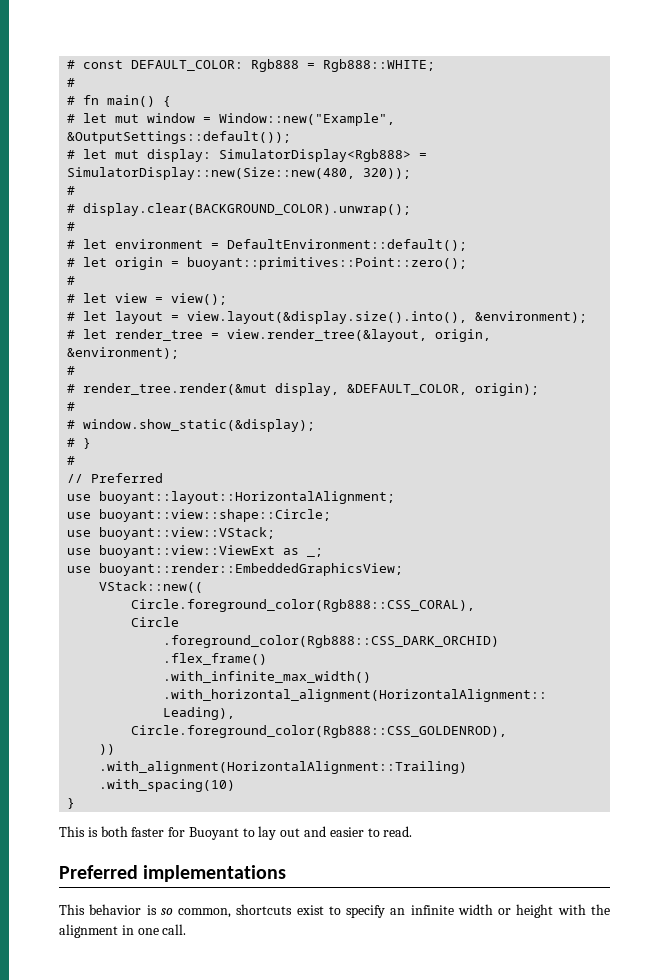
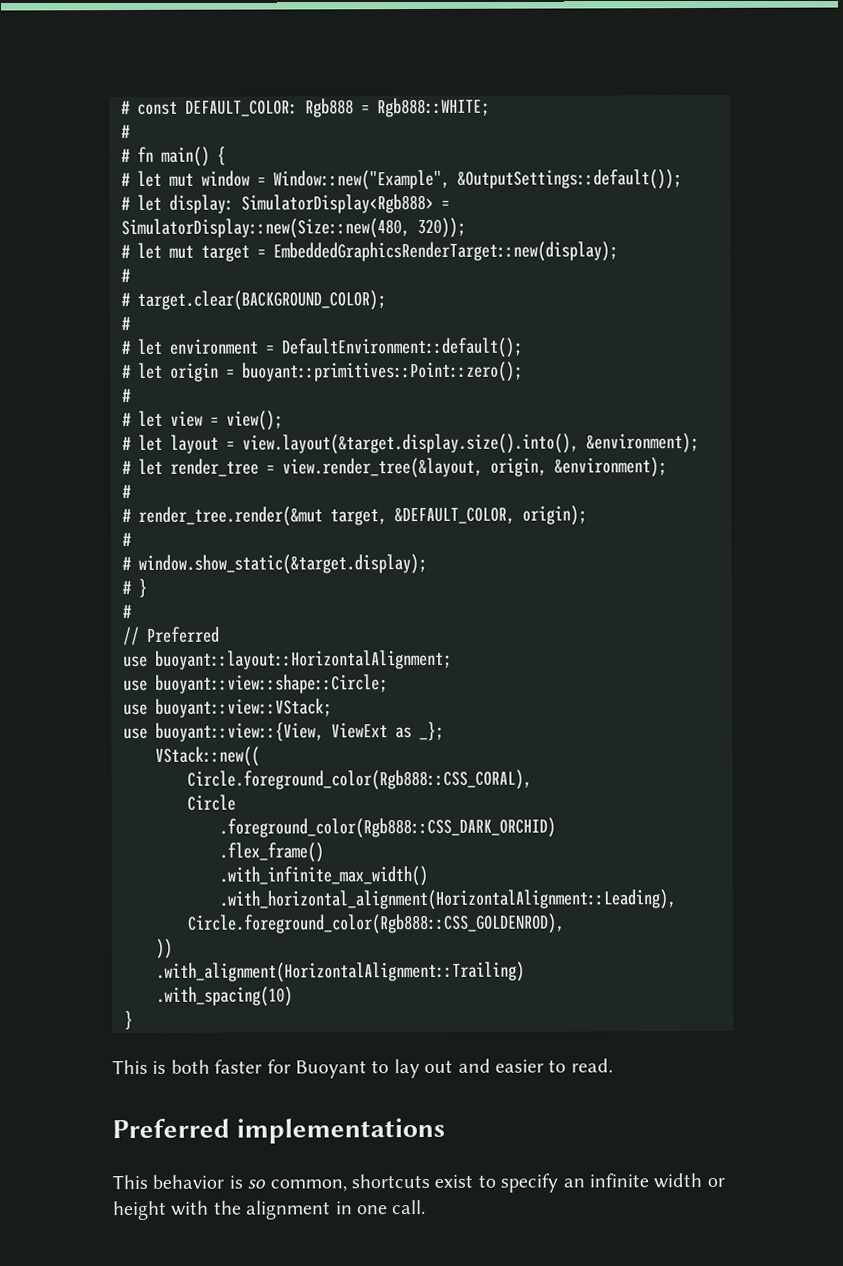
[115,150,140,159] mut -> (162, 202) none
[67,203,412,216] // # display.clear(BACKGROUND_COLOR).unwrap(); -> [137,241,618,263] [121,269,131,283] [121,290,386,311] let mut target = EmbeddedGraphicsRenderTarget::new(display); // # // # target.clear(BACKGROUND_COLOR);
[187,311,468,324] view.layout(&display.size().into(), -> [242,433,579,455] view.layout(&target.display.size().into(),
[275,383,340,396] display, -> [330,509,387,526] target,
[83,419,316,432] window.show_static(&display); -> [138,553,427,575] window.show_static(&target.display);
[99,545,324,558] [67,563,404,576] buoyant::view::ViewExt as _; // use buoyant::render::EmbeddedGraphicsView; -> [155,721,444,742] buoyant::view::{View, ViewExt as _};

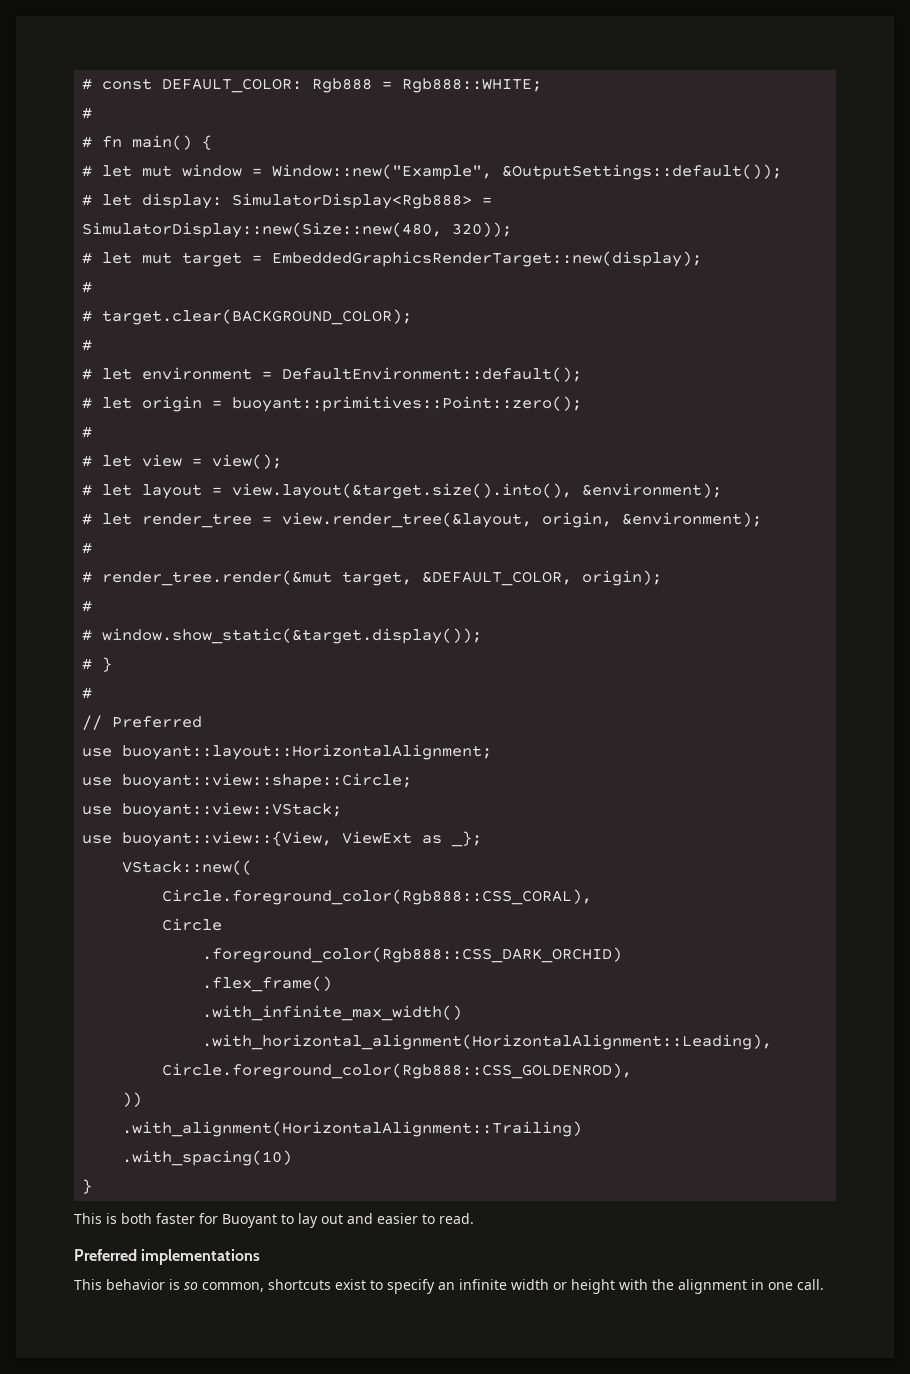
[242,433,579,455] view.layout(&target.display.size().into(), -> [232,483,573,499] view.layout(&target.size().into(),
[138,553,427,575] window.show_static(&target.display); -> [102,628,483,644] window.show_static(&target.display());

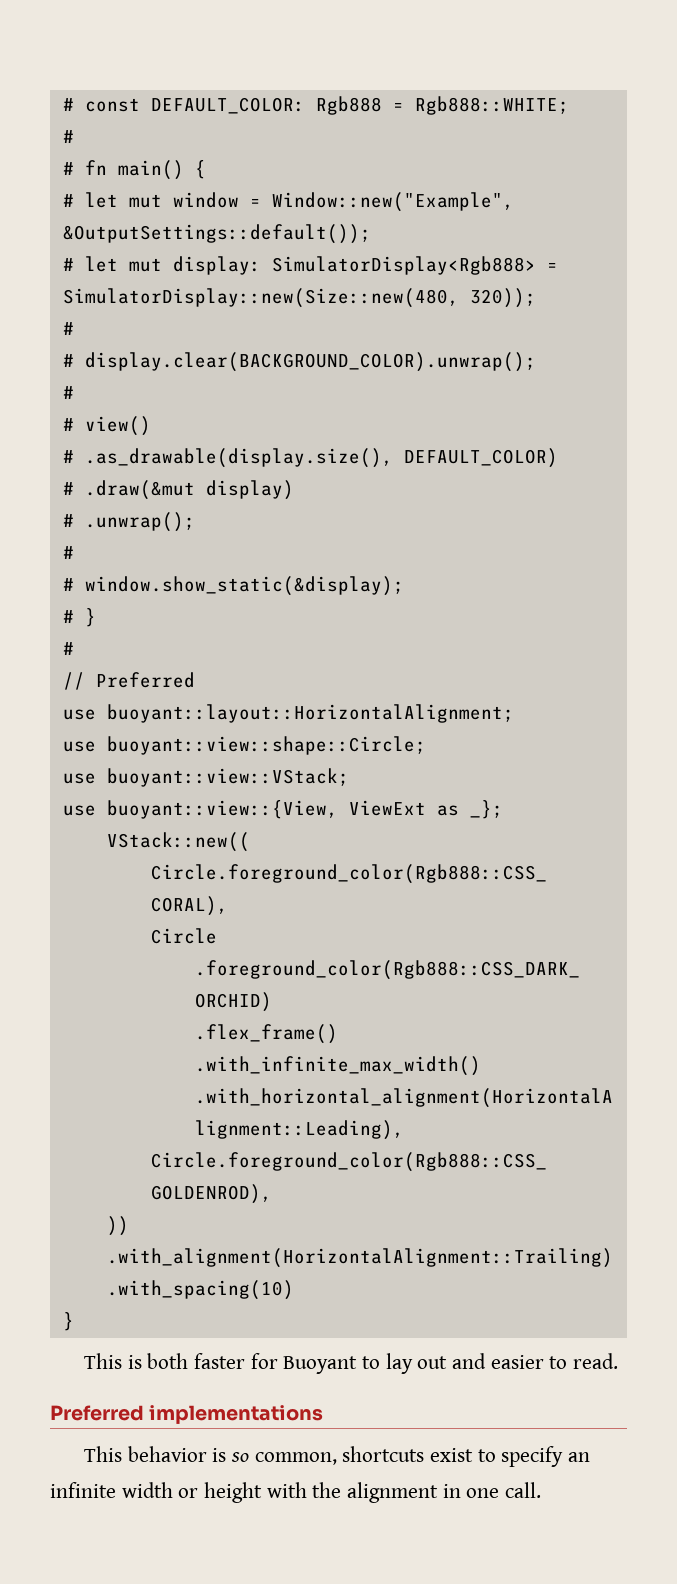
(133, 200) none -> [128,258,162,272] mut
[102,251,703,267] [82,281,93,293] [82,309,413,325] [82,339,93,351] [82,367,583,382] [82,396,583,412] [82,426,93,438] [82,454,283,469] [82,483,723,499] [82,512,763,528] [82,542,93,554] [82,570,663,586] [82,600,93,612] [82,628,483,644] let mut target = EmbeddedGraphicsRenderTarget::new(display); // # // # target.clear(BACKGROUND_COLOR); // # // # let environment = DefaultEnvironment::default(); // # let origin = buoyant::primitives::Point::zero(); // # // # let view = view(); // # let layout = view.layout(&target.size().into(), &environment); // # let render_tree = view.render_tree(&layout, origin, &environment); // # // # render_tree.render(&mut target, &DEFAULT_COLOR, origin); // # // # window.show_static(&target.display()); -> [62,352,536,372] [62,386,74,399] [62,416,151,436] [62,448,558,468] [62,480,294,500] [62,512,195,532] [62,546,74,559] [62,576,404,596] // # display.clear(BACKGROUND_COLOR).unwrap(); // # // # view() // # .as_drawable(display.size(), DEFAULT_COLOR) // # .draw(&mut display) // # .unwrap(); // # // # window.show_static(&display);

